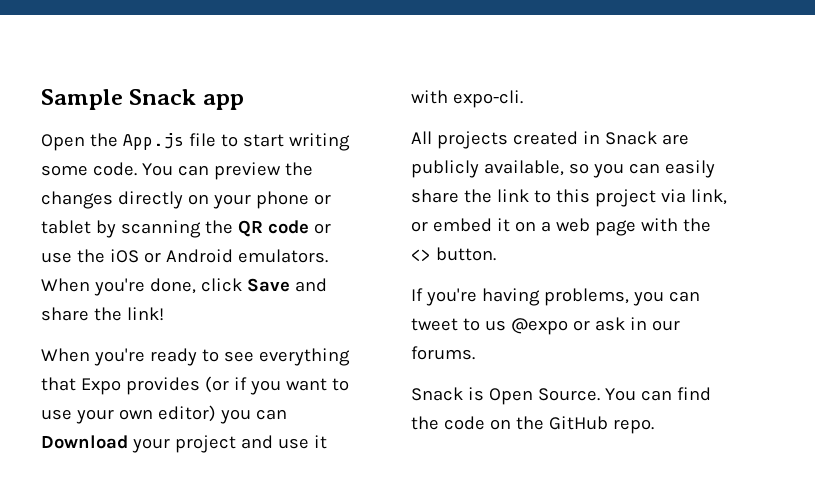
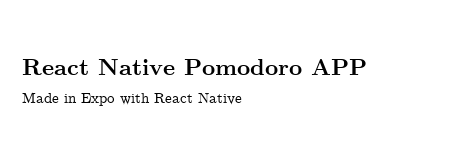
[41,89,244,110] [41,133,350,151] [41,162,313,180] [41,191,331,209] [41,220,331,238] [41,249,328,263] [41,278,327,296] [41,307,164,321] [41,348,350,366] [41,376,349,395] [41,405,287,424] [41,435,327,453] [411,90,523,108] [411,131,689,149] [411,160,715,178] [411,189,727,207] [411,218,711,236] [411,247,496,261] [411,288,700,306] [411,317,680,335] [411,346,475,360] [411,387,711,405] [411,416,654,434] Sample Snack app // Open the App.js file to start writing some code. You can preview the changes directly on your phone or tablet by scanning the QR code or use the iOS or Android emulators. When you're done, click Save and share the link! // When you're ready to see everything that Expo provides (or if you want to use your own editor) you can Download your project and use it with expo-cli. // All projects created in Snack are publicly available, so you can easily share the link to this project via link, or embed it on a web page with the <> button. // If you're having problems, you can tweet to us @expo or ask in our forums. // Snack is Open Source. You can find the code on the GitHub repo. -> [22,59,367,75] [22,92,242,106] React Native Pomodoro APP // Made in Expo with React Native

